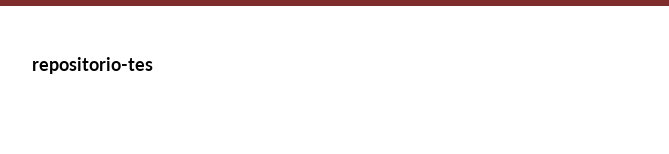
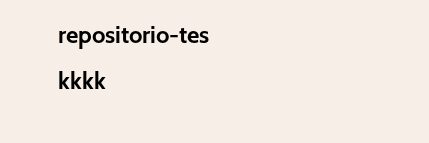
(153, 65) none -> [58,71,106,89] // kkkk

